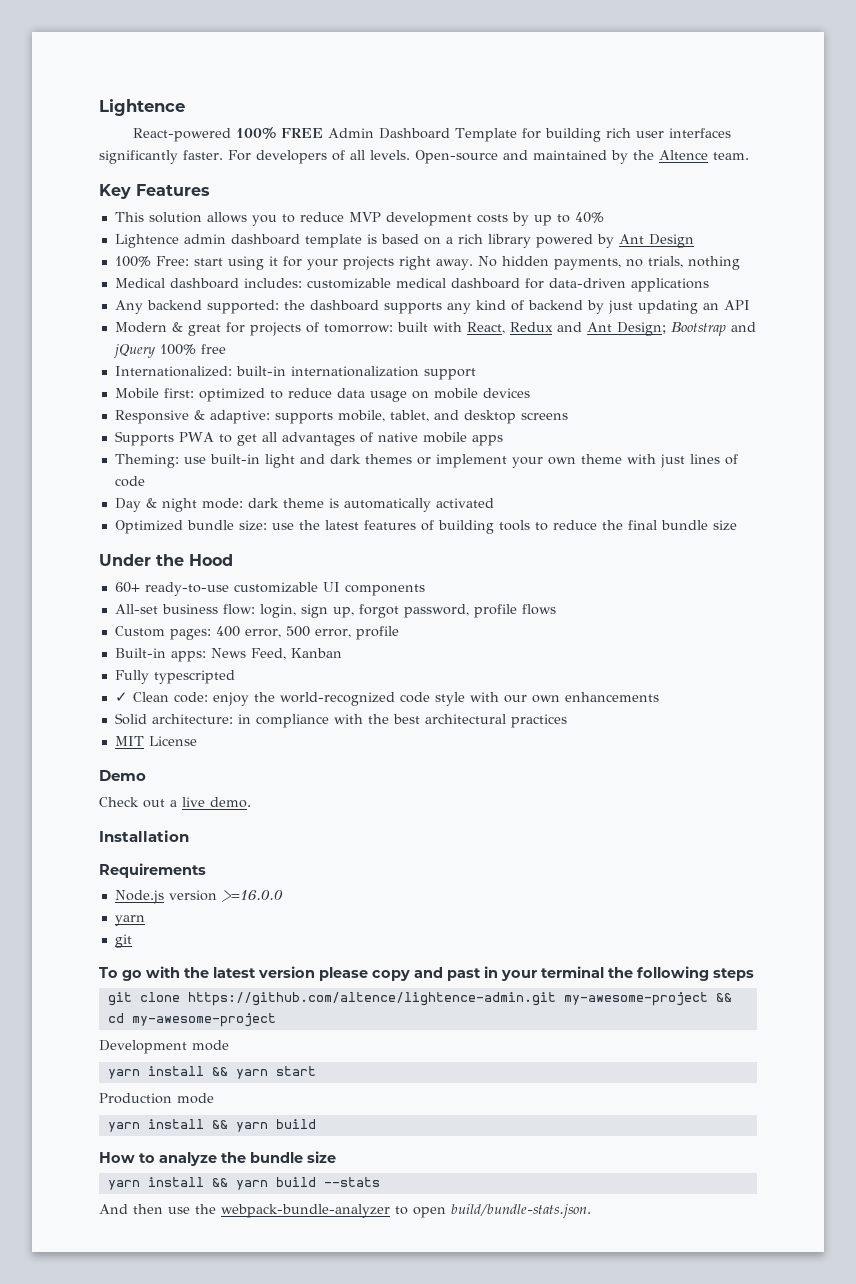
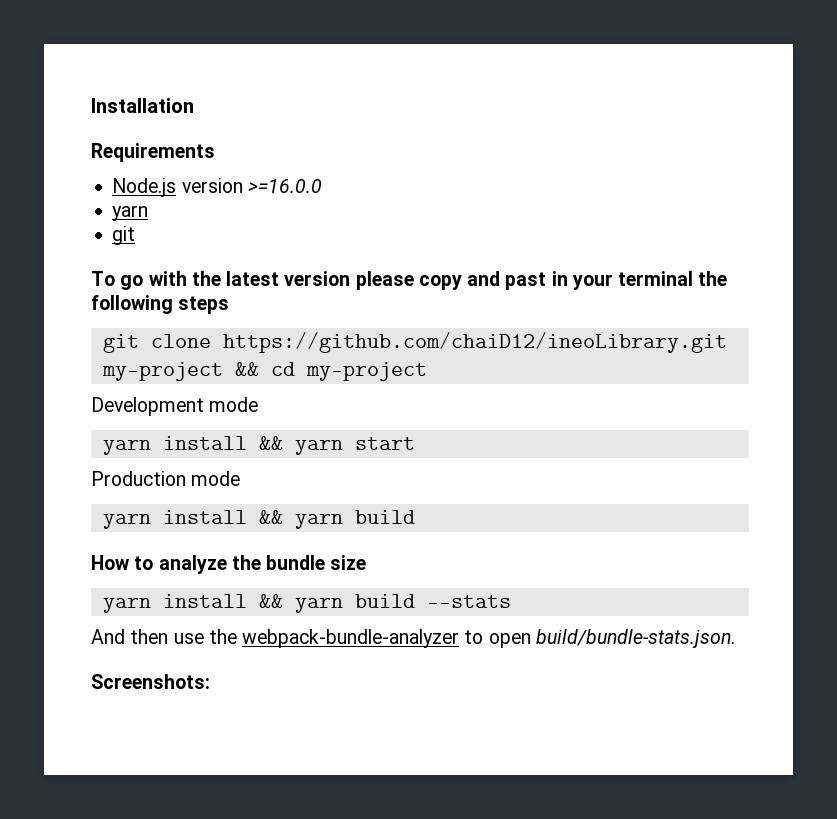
[99,99,185,116] [133,127,732,142] [99,150,749,164] [99,184,210,199] [114,212,604,226] [114,234,694,248] [114,256,740,270] [114,278,709,292] [114,300,750,314] [114,322,756,336] [113,344,226,358] [114,366,476,380] [114,388,530,402] [114,410,568,424] [114,431,503,446] [114,454,738,468] [114,476,145,487] [114,498,494,512] [114,520,737,534] [99,554,233,566] [114,582,425,596] [114,604,556,618] [114,626,399,640] [114,648,342,662] [114,670,235,684] [114,692,659,706] [114,713,567,728] [114,736,197,746] [99,770,146,781] [99,797,251,808] Lightence // React-powered 100% FREE Admin Dashboard Template for building rich user interfaces significantly faster. For developers of all levels. Open-source and maintained by the Altence team. // Key Features // This solution allows you to reduce MVP development costs by up to 40% // Lightence admin dashboard template is based on a rich library powered by Ant Design // 100% Free: start using it for your projects right away. No hidden payments, no trials, nothing // Medical dashboard includes: customizable medical dashboard for data-driven applications // Any backend supported: the dashboard supports any kind of backend by just updating an API // Modern & great for projects of tomorrow: built with React, Redux and Ant Design; Bootstrap and jQuery 100% free // Internationalized: built-in internationalization support // Mobile first: optimized to reduce data usage on mobile devices // Responsive & adaptive: supports mobile, tablet, and desktop screens // Supports PWA to get all advantages of native mobile apps // Theming: use built-in light and dark themes or implement your own theme with just lines of code // Day & night mode: dark theme is automatically activated // Optimized bundle size: use the latest features of building tools to reduce the final bundle size // Under the Hood // 60+ ready-to-use customizable UI components // All-set business flow: login, sign up, forgot password, profile flows // Custom pages: 400 error, 500 error, profile // Built-in apps: News Feed, Kanban // Fully typescripted // ✓ Clean code: enjoy the world-recognized code style with our own enhancements // Solid architecture: in compliance with the best architectural practices // MIT License // Demo // Check out a live demo. // -> (91, 105) none
[187,992,708,1006] https://github.com/altence/lightence-admin.git my-awesome-project -> [222,332,727,353] [101,362,223,381] https://github.com/chaiD12/ineoLibrary.git my-project
[131,1013,276,1027] my-awesome-project -> [305,362,427,381] my-project
(591, 1211) none -> [91,674,210,689] // Screenshots:

